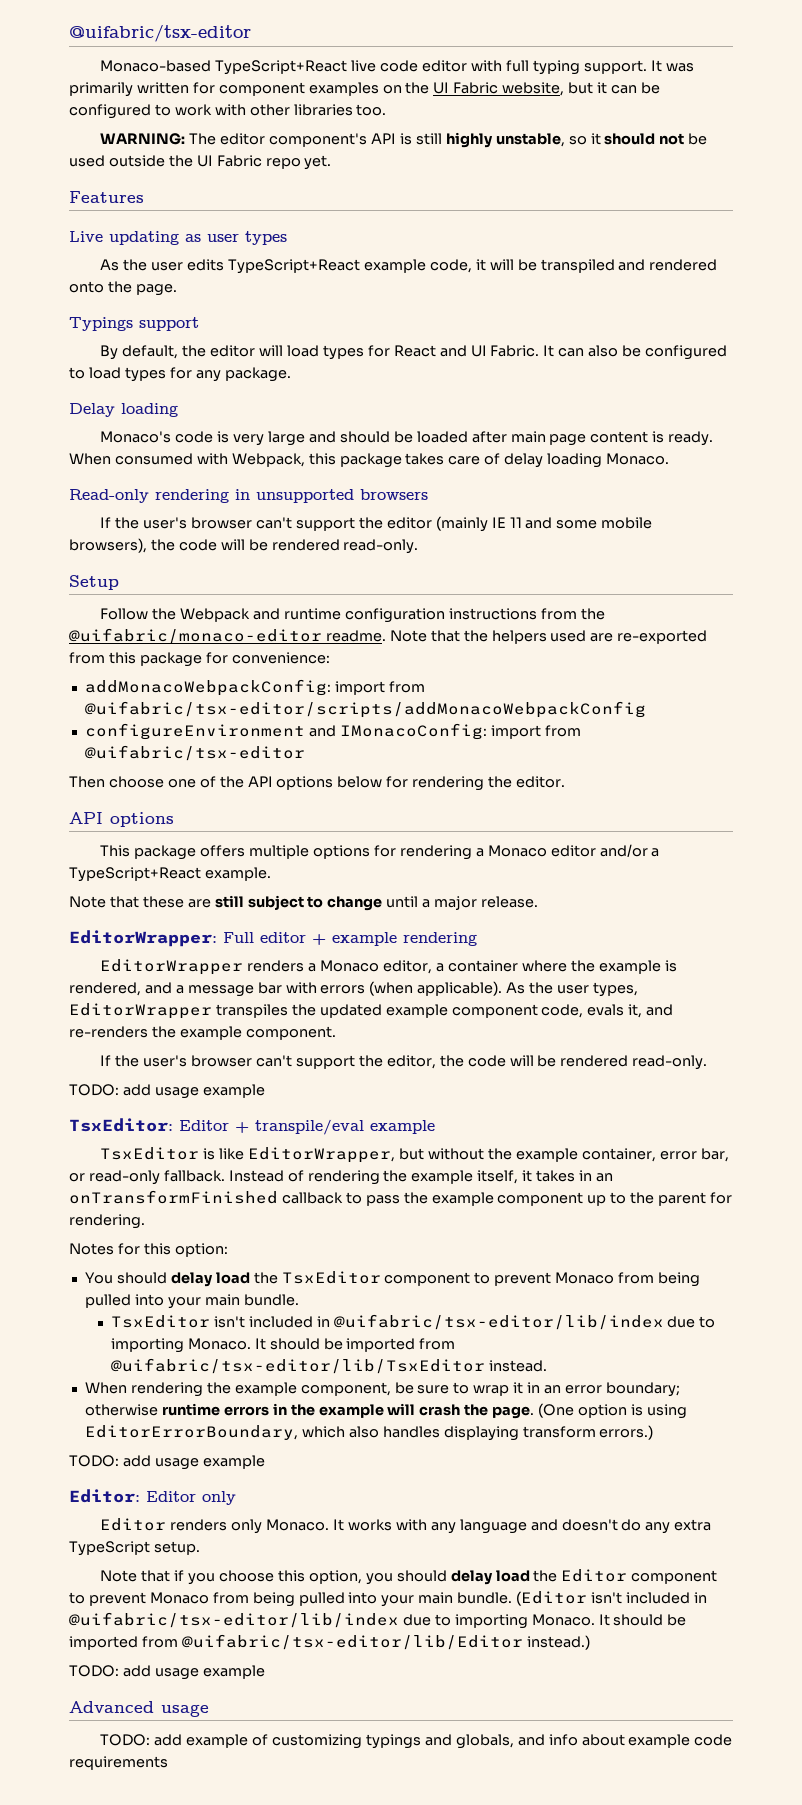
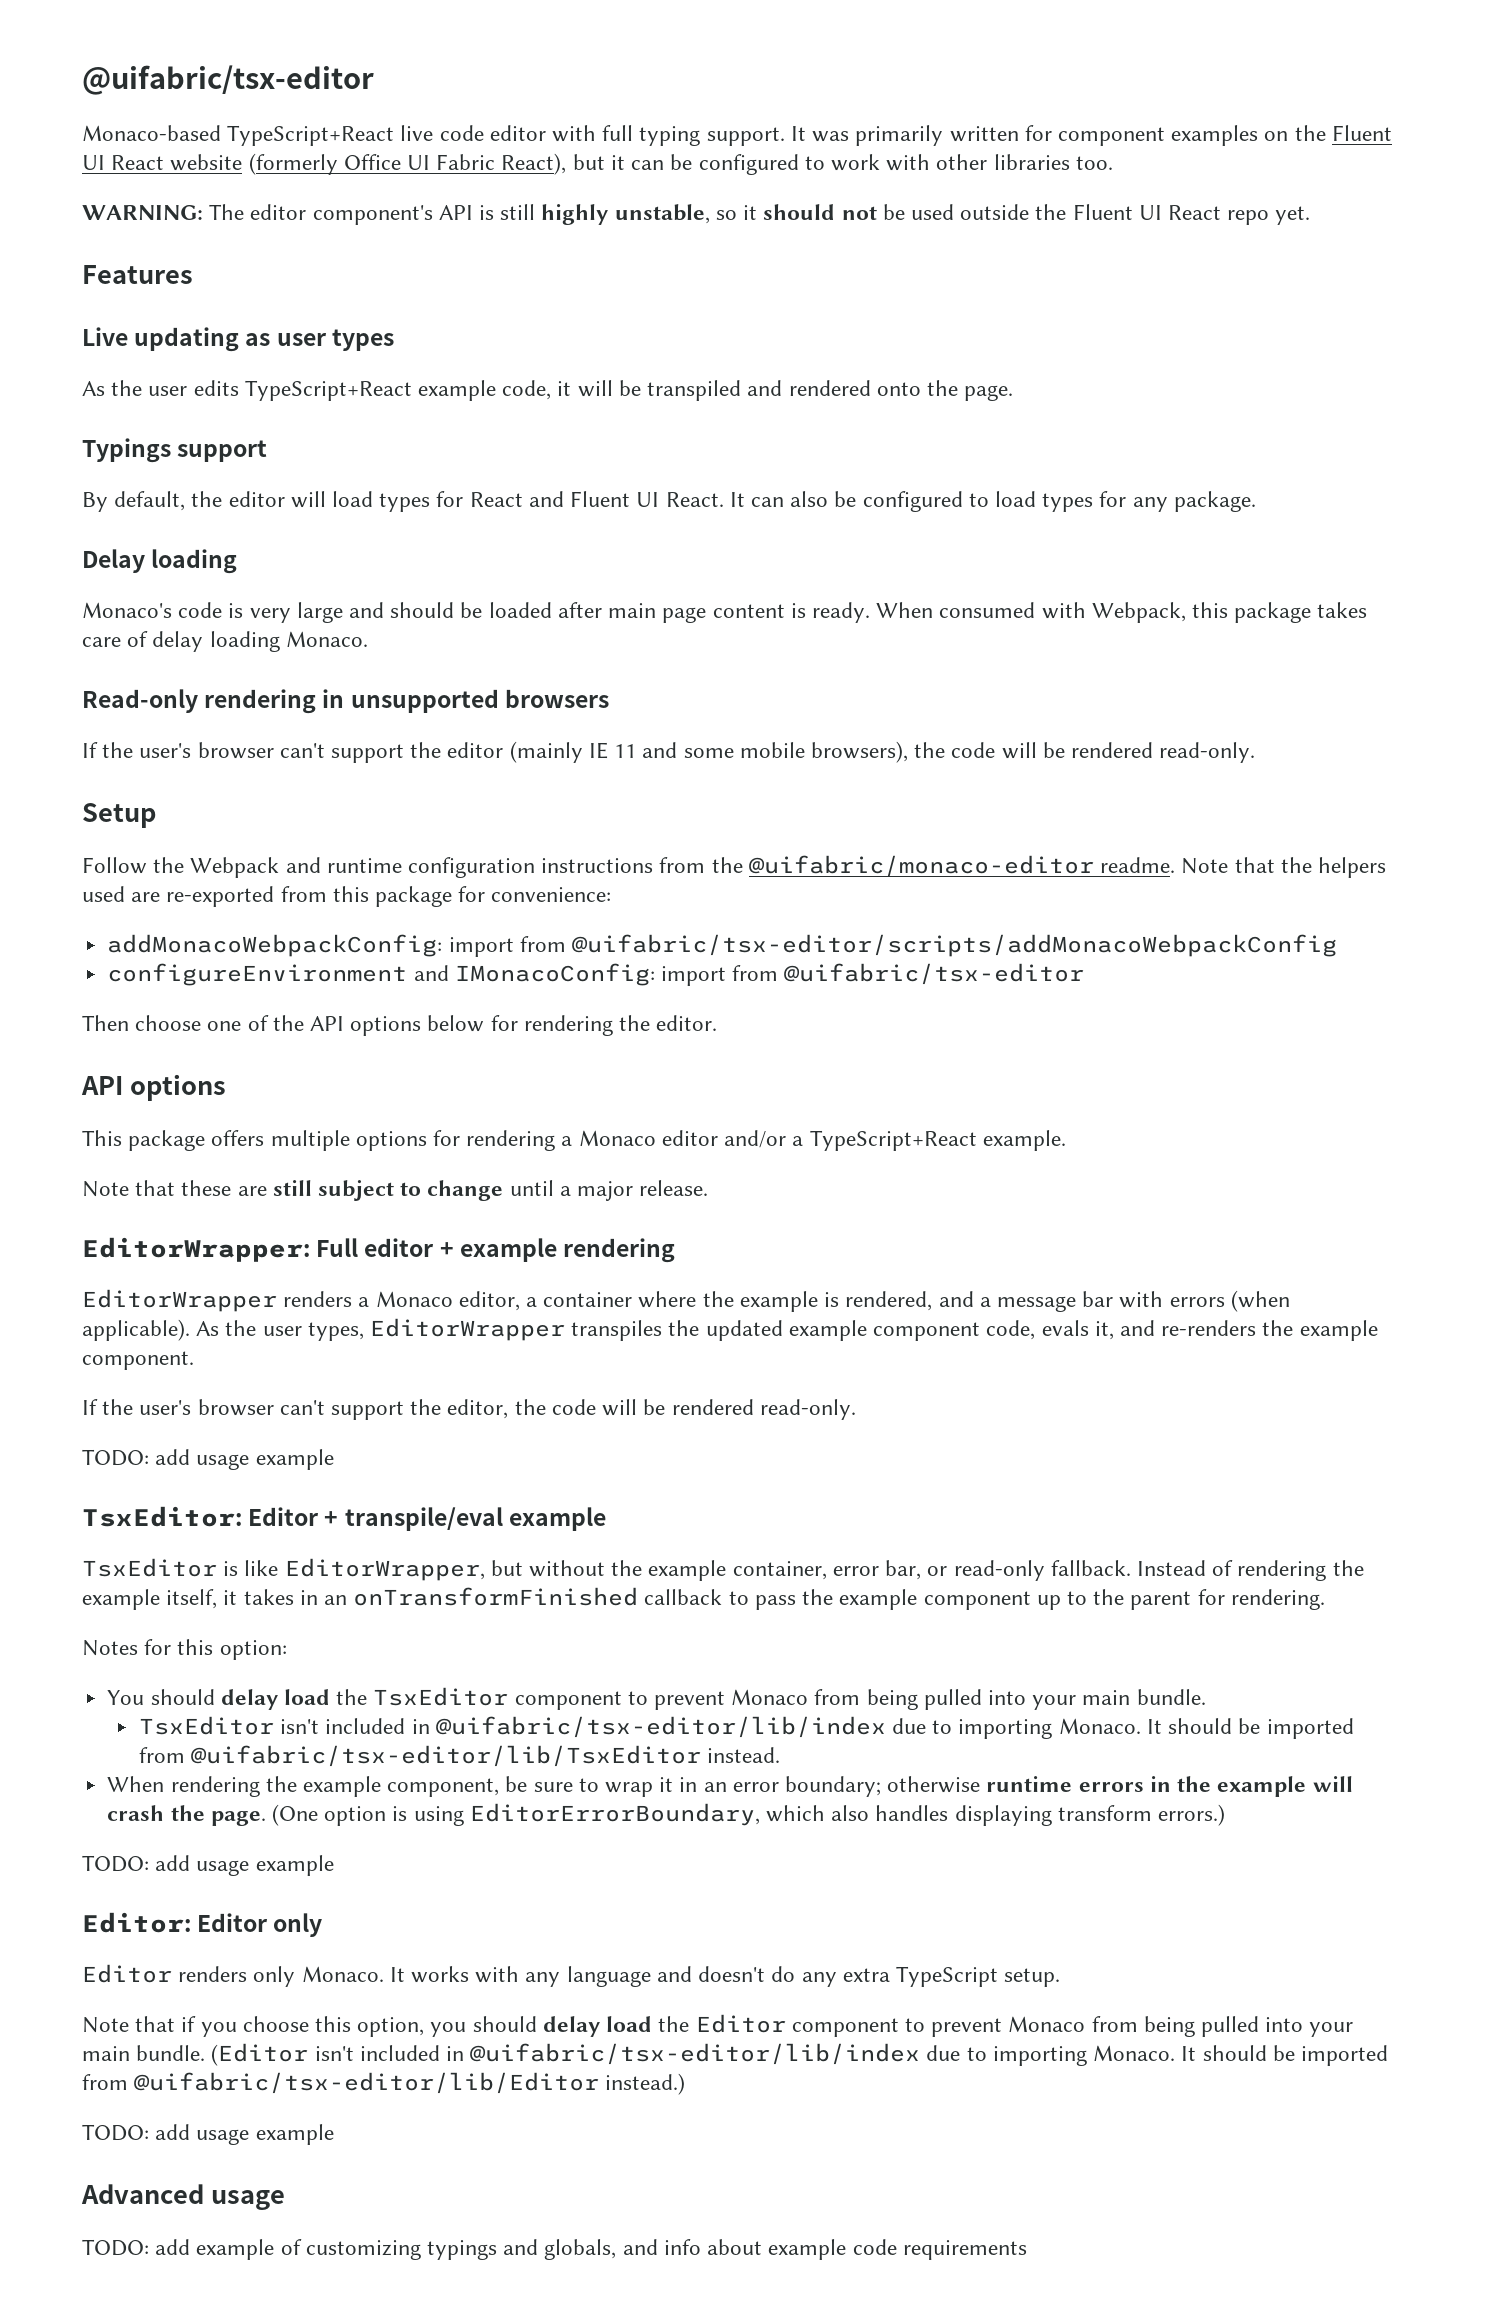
[433,82,565,96] UI Fabric website, -> [1331,125,1392,141] [82,153,567,175] Fluent UI React website (formerly Office UI Fabric React),
[196,155,262,167] UI Fabric -> [1072,204,1221,220] Fluent UI React
[470,345,540,357] UI Fabric. -> [570,491,724,507] Fluent UI React.

